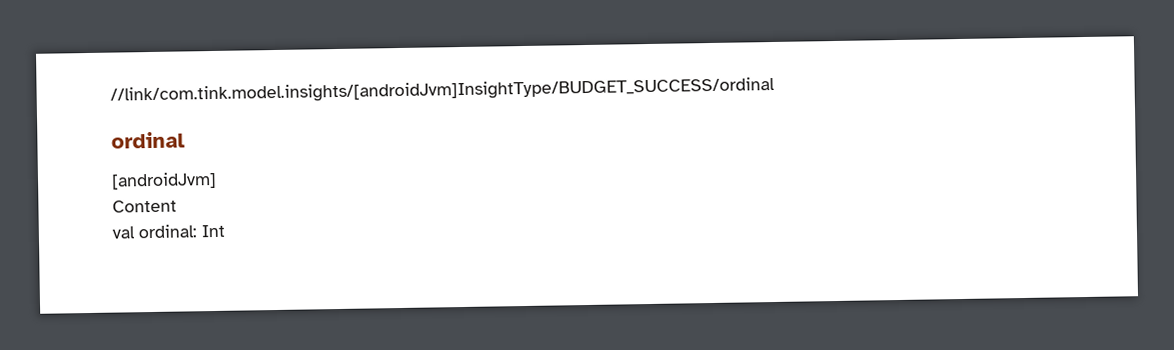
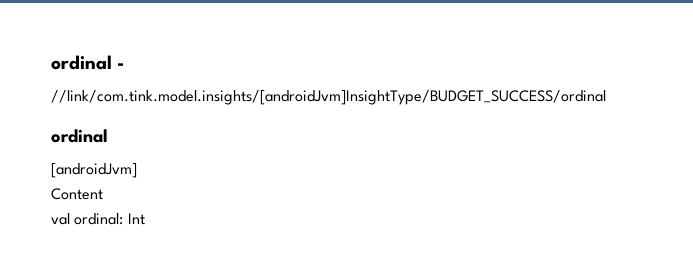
(110, 90) none -> [51,55,125,70] ordinal - //

